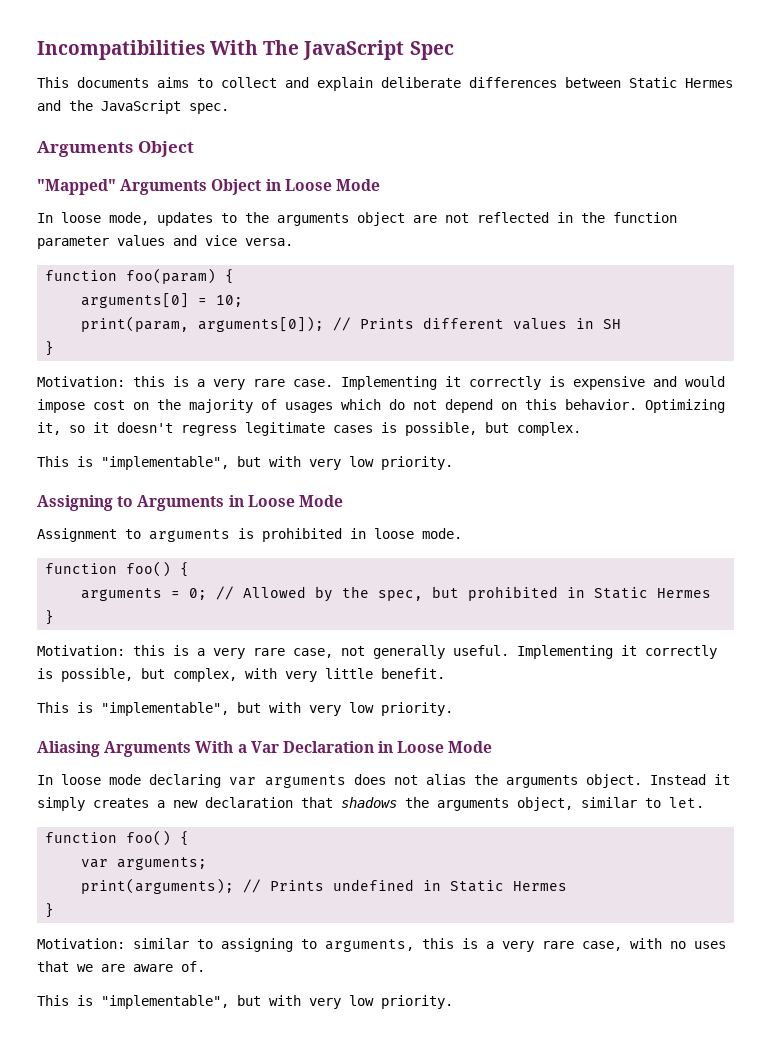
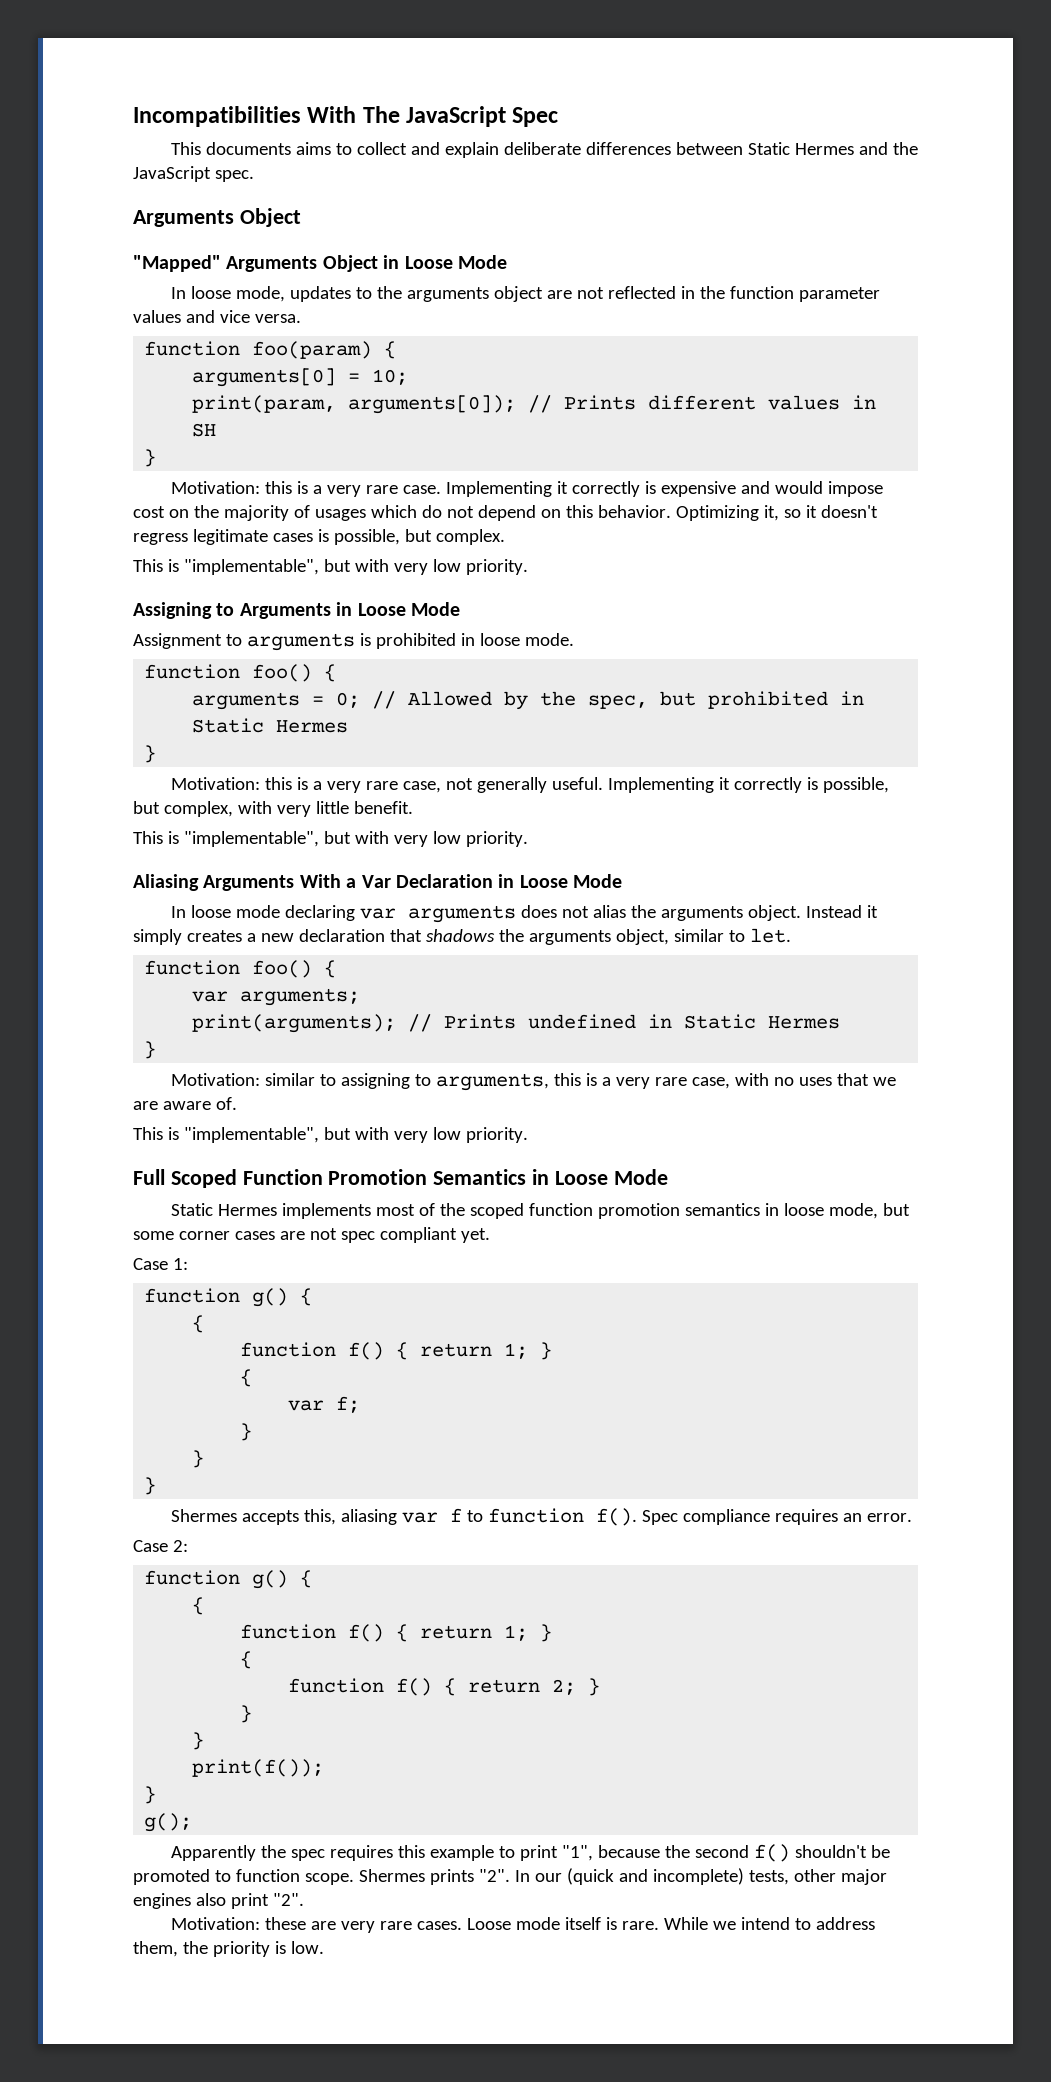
(453, 1002) none -> [133,1169,668,1188] [171,1203,910,1219] [133,1227,490,1243] [133,1258,188,1270] [144,1288,313,1307] [192,1315,205,1333] [240,1342,553,1360] [240,1369,253,1387] [288,1396,361,1413] [240,1423,253,1441] [192,1450,205,1468] [144,1477,157,1495] [171,1508,913,1526] [133,1540,188,1552] [144,1570,313,1589] [192,1597,205,1615] [240,1624,553,1642] [240,1651,253,1669] [288,1678,601,1696] [240,1705,253,1723] [192,1732,205,1750] [192,1759,325,1777] [144,1786,157,1804] [144,1813,193,1832] [171,1844,890,1862] [133,1868,887,1885] [133,1893,304,1909] [171,1917,875,1933] [133,1941,324,1957] // Full Scoped Function Promotion Semantics in Loose Mode // Static Hermes implements most of the scoped function promotion semantics in loose mode, but some corner cases are not spec compliant yet. // Case 1: // function g() { // { // function f() { return 1; } // { // var f; // } // } // } // Shermes accepts this, aliasing var f to function f(). Spec compliance requires an error. // Case 2: // function g() { // { // function f() { return 1; } // { // function f() { return 2; } // } // } // print(f()); // } // g(); // Apparently the spec requires this example to print "1", because the second f() shouldn't be promoted to function scope. Shermes prints "2". In our (quick and incomplete) tests, other major engines also print "2". // Motivation: these are very rare cases. Loose mode itself is rare. While we intend to address them, the priority is low.

